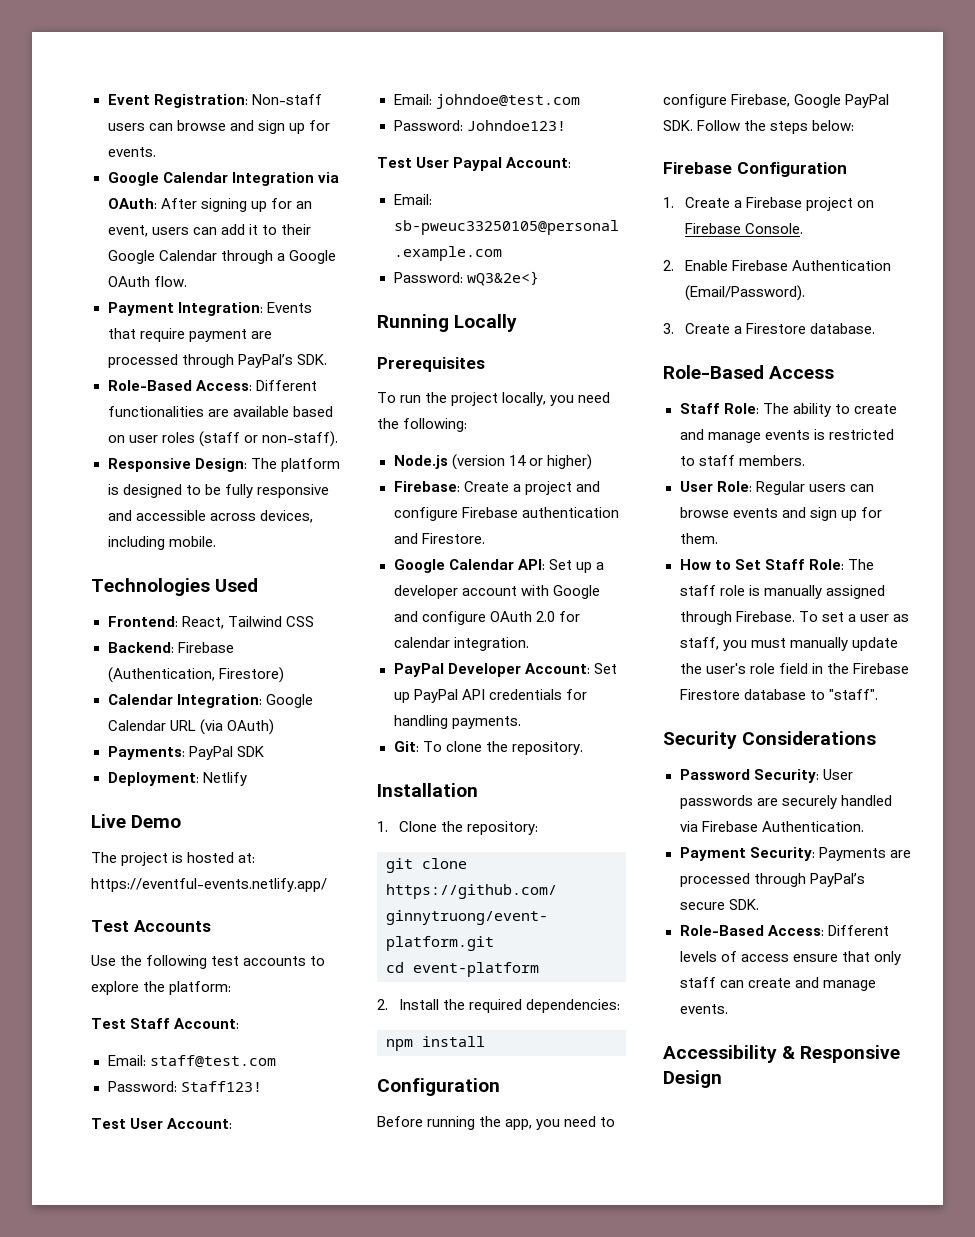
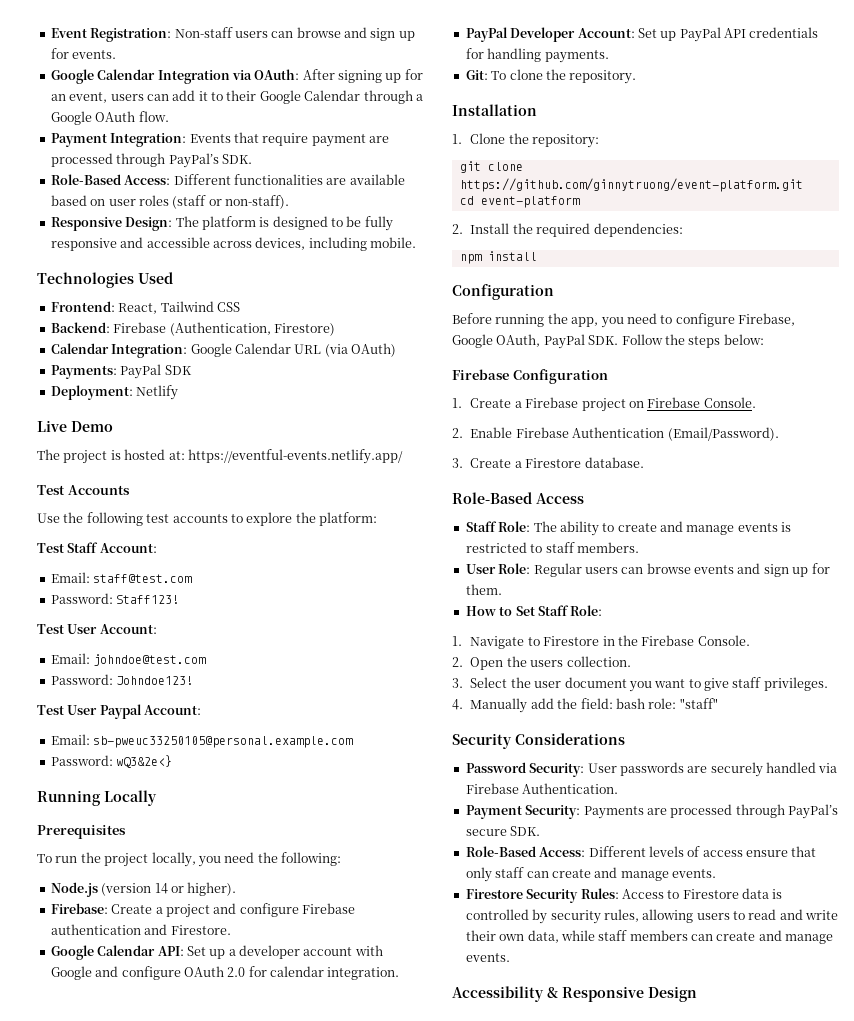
[546,454,592,470] higher) -> [187,882,237,896] higher).
(842, 101) none -> [496,334,541,347] OAuth,
[847,559,874,570] [679,585,885,599] [679,611,909,625] [679,637,898,651] [679,663,909,674] [679,689,878,700] The staff role is manually assigned through Firebase. To set a user as staff, you must manually update the user's role field in the Firebase Firestore database to "staff". -> [452,635,750,649] [452,656,631,670] [452,677,828,692] [452,698,718,713] // 1. Navigate to Firestore in the Firebase Console. // 2. Open the users collection. // 3. Select the user document you want to give staff privileges. // 4. Manually add the field: bash role: "staff"
(728, 1009) none -> [465,888,783,903] [465,909,839,924] [465,930,834,944] [465,953,510,962] // Firestore Security Rules: Access to Firestore data is controlled by security rules, allowing users to read and write their own data, while staff members can create and manage events.

